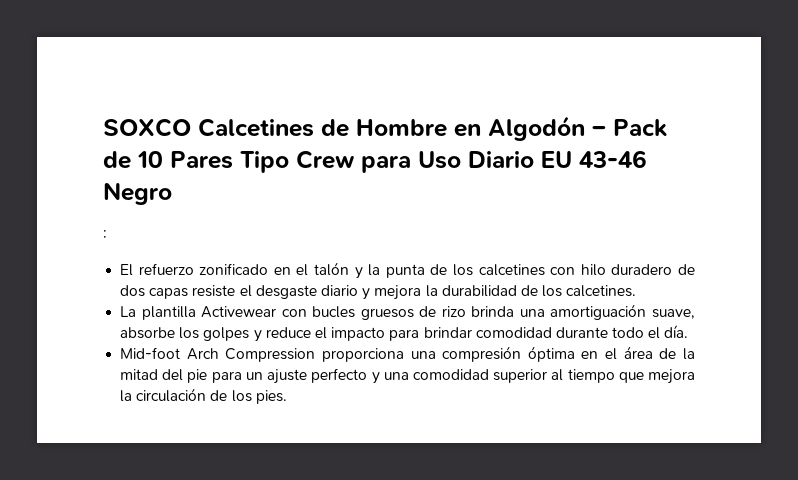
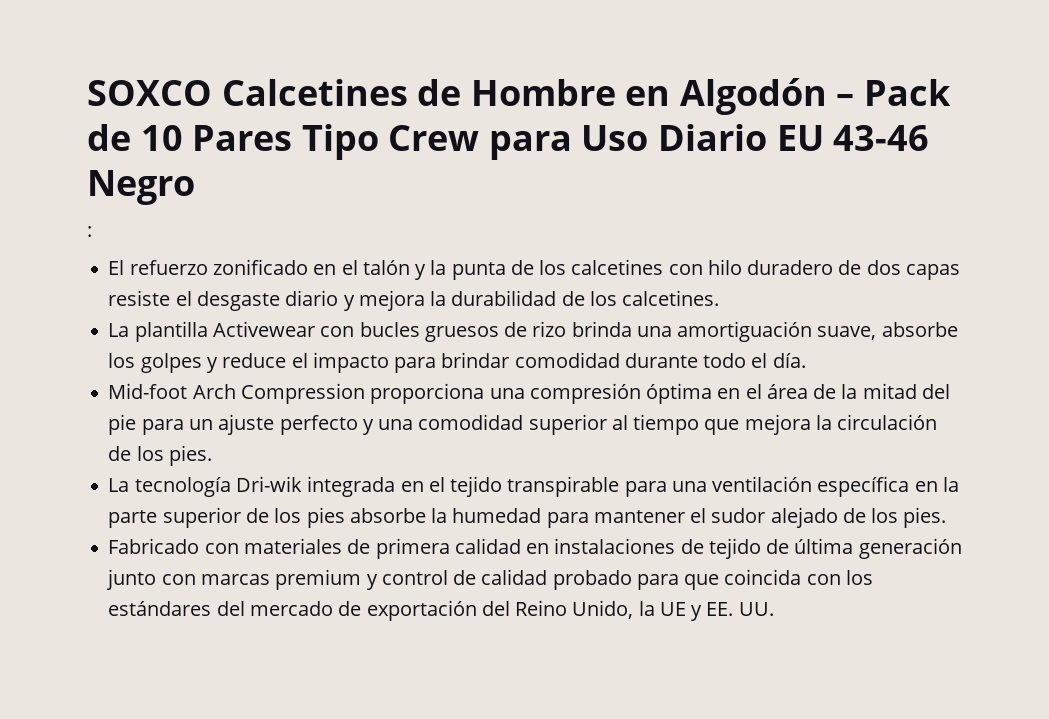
(287, 397) none -> [108,476,959,497] [108,507,947,528] [108,538,962,559] [106,569,873,590] [108,600,774,621] // La tecnología Dri-wik integrada en el tejido transpirable para una ventilación específica en la parte superior de los pies absorbe la humedad para mantener el sudor alejado de los pies. // Fabricado con materiales de primera calidad en instalaciones de tejido de última generación junto con marcas premium y control de calidad probado para que coincida con los estándares del mercado de exportación del Reino Unido, la UE y EE. UU.

